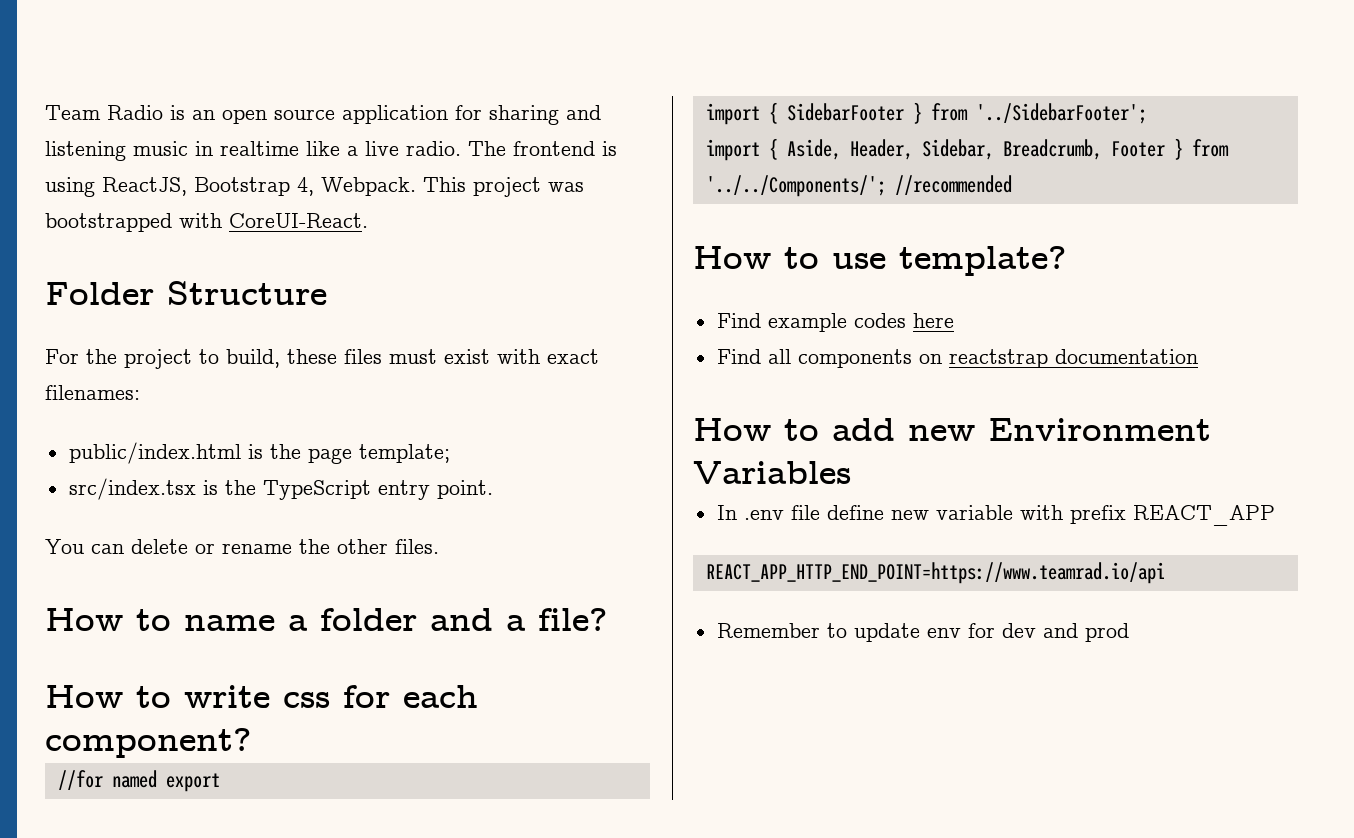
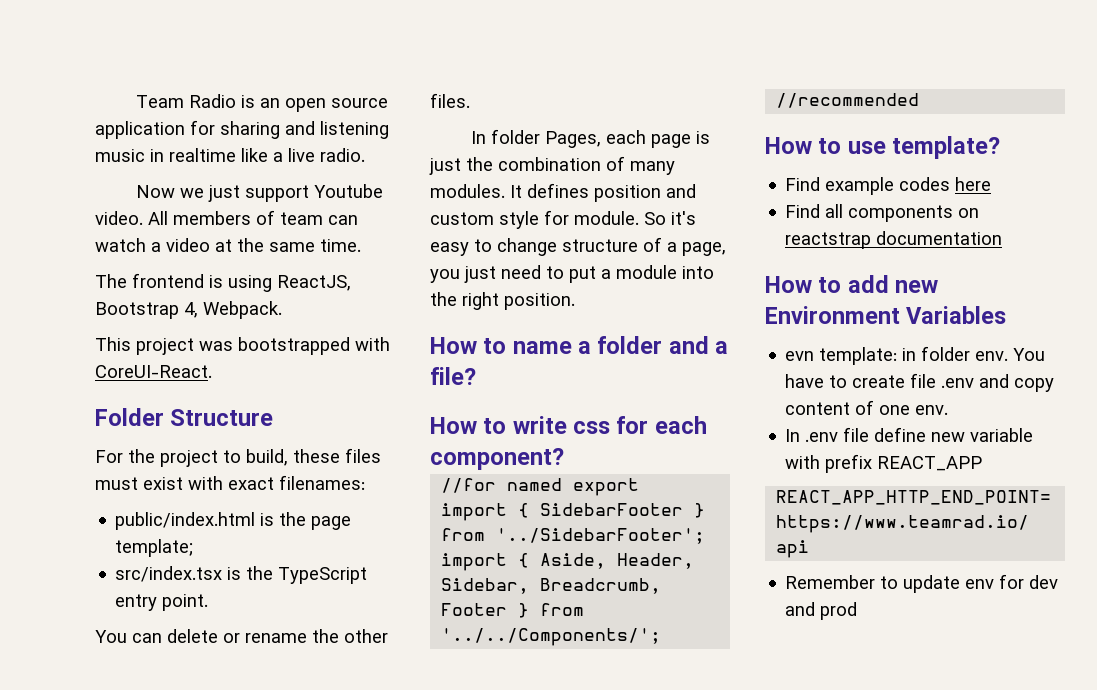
(461, 148) none -> [136,184,384,202] [95,210,358,225] [95,238,361,252] // Now we just support Youtube video. All members of team can watch a video at the same time. //
(416, 186) none -> (282, 310) //
(439, 546) none -> [471,129,711,148] [429,156,675,175] [430,183,696,202] [430,210,696,229] [430,237,726,256] [430,265,714,283] [430,292,575,310] // In folder Pages, each page is just the combination of many modules. It defines position and custom style for module. So it's easy to change structure of a page, you just need to put a module into the right position.
(851, 472) none -> [785,346,1046,365] [785,373,1055,392] [785,400,949,415] // evn template: in folder env. You have to create file .env and copy content of one env.

